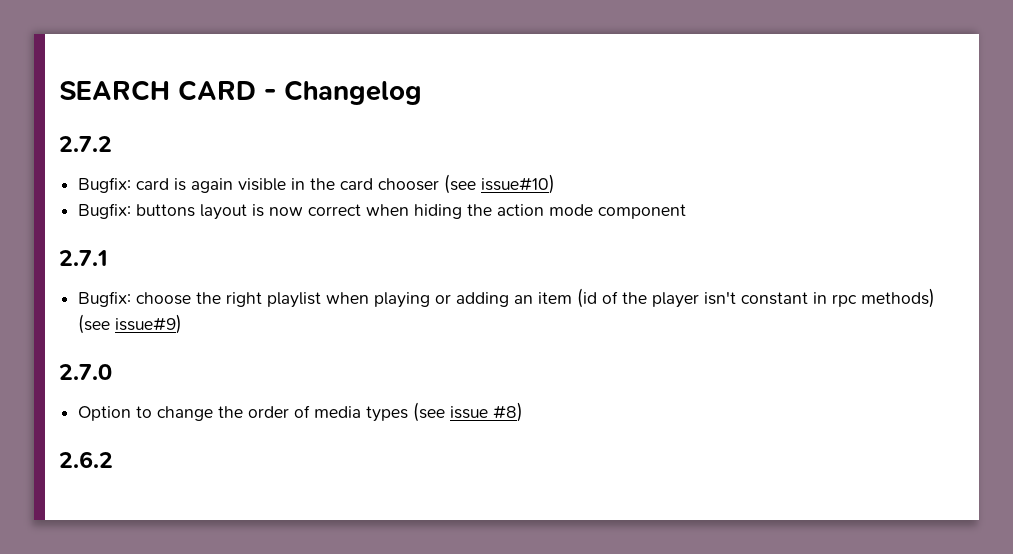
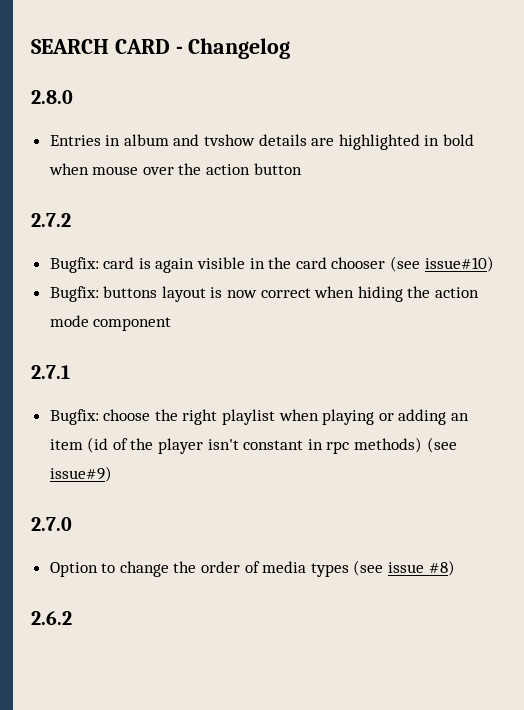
(422, 92) none -> [31,90,73,104] [49,134,475,150] [48,163,302,175] // 2.8.0 // Entries in album and tvshow details are highlighted in bold when mouse over the action button

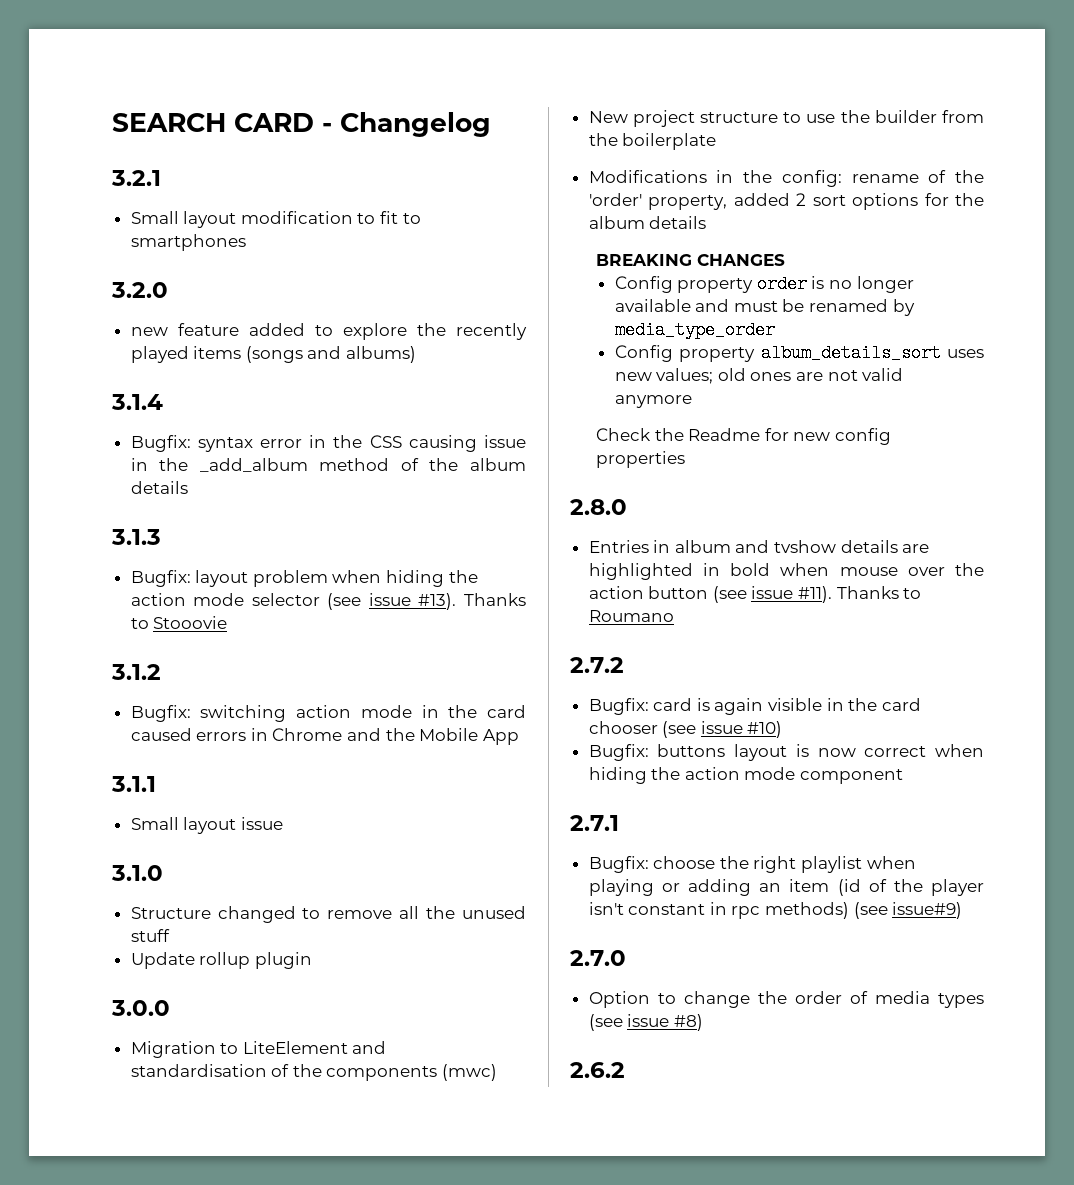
(291, 48) none -> [111,170,161,186] [130,211,421,228] [130,234,246,251] [111,282,168,298] [130,323,527,340] [130,346,417,363] [111,394,163,410] [130,435,526,452] [130,458,526,472] [130,481,188,494] [111,529,161,545] [130,570,478,587] [130,593,526,610] [130,616,228,629] [111,664,161,680] [130,705,526,722] [130,728,519,745] [111,776,156,792] [130,817,283,834] [111,865,163,881] [130,906,526,923] [130,929,170,942] [130,952,312,969] [111,1000,170,1016] [130,1041,387,1058] [130,1064,498,1081] [588,110,985,127] [588,133,717,150] [588,170,984,187] [588,193,984,210] [588,216,707,229] [595,254,785,266] [614,275,914,293] [614,299,915,316] [614,321,775,339] [614,344,984,362] [614,368,904,384] [614,395,692,408] [595,428,891,445] [595,451,685,468] // 3.2.1 // Small layout modification to fit to smartphones // 3.2.0 // new feature added to explore the recently played items (songs and albums) // 3.1.4 // Bugfix: syntax error in the CSS causing issue in the _add_album method of the album details // 3.1.3 // Bugfix: layout problem when hiding the action mode selector (see issue #13). Thanks to Stooovie // 3.1.2 // Bugfix: switching action mode in the card caused errors in Chrome and the Mobile App // 3.1.1 // Small layout issue // 3.1.0 // Structure changed to remove all the unused stuff // Update rollup plugin // 3.0.0 // Migration to LiteElement and standardisation of the components (mwc) // New project structure to use the builder from the boilerplate // Modifications in the config: rename of the 'order' property, added 2 sort options for the album details // BREAKING CHANGES // Config property order is no longer available and must be renamed by media_type_order // Config property album_details_sort uses new values; old ones are not valid anymore // Check the Readme for new config properties
(302, 169) none -> [712,586,922,603] [588,610,674,622] (see issue #11). Thanks to Roumano
[424,256,494,272] issue#10) -> [700,721,783,738] issue #10)

